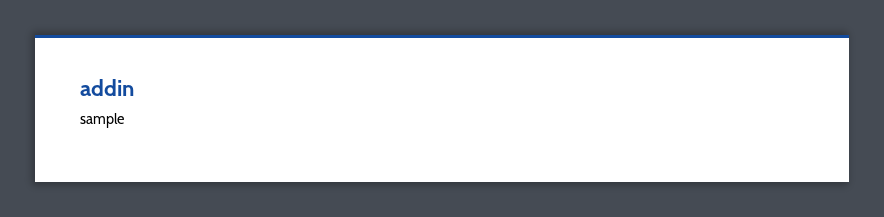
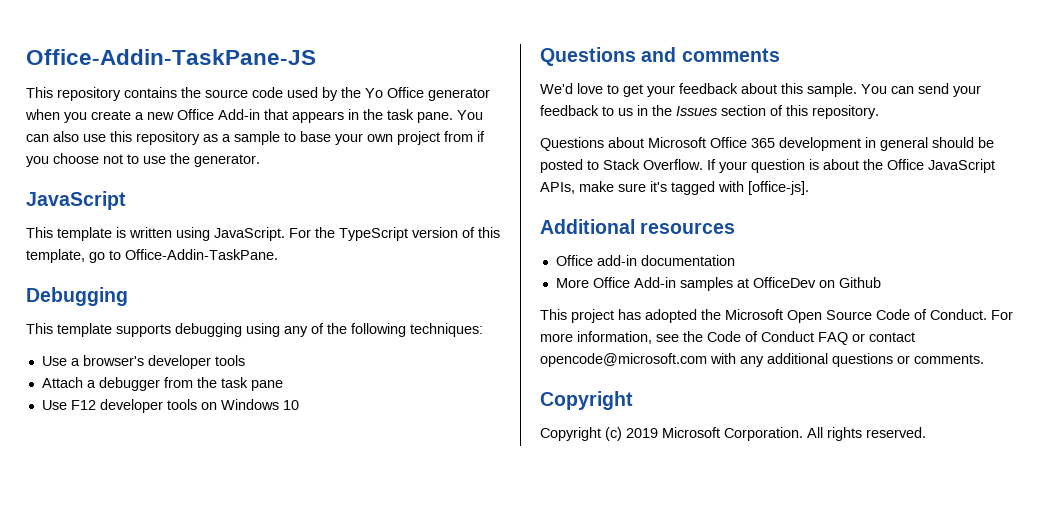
[80,79,134,96] [80,113,124,128] addin // sample -> [26,49,316,65] [26,87,490,101] [25,109,483,123] [26,131,485,145] [26,153,260,167] [26,191,126,210] [26,227,500,241] [26,249,278,263] [26,287,128,306] [26,323,483,337] [41,355,245,369] [41,377,283,391] [41,399,299,413] [540,47,780,66] [540,83,981,97] [540,105,879,119] [540,137,994,151] [540,159,995,173] [540,181,809,195] [540,219,736,234] [555,255,735,266] [555,277,881,291] [540,309,1013,323] [540,331,915,345] [540,353,984,367] [540,391,633,410] [540,427,926,441] Office-Addin-TaskPane-JS // This repository contains the source code used by the Yo Office generator when you create a new Office Add-in that appears in the task pane. You can also use this repository as a sample to base your own project from if you choose not to use the generator. // JavaScript // This template is written using JavaScript. For the TypeScript version of this template, go to Office-Addin-TaskPane. // Debugging // This template supports debugging using any of the following techniques: // Use a browser's developer tools // Attach a debugger from the task pane // Use F12 developer tools on Windows 10 // Questions and comments // We'd love to get your feedback about this sample. You can send your feedback to us in the Issues section of this repository. // Questions about Microsoft Office 365 development in general should be posted to Stack Overflow. If your question is about the Office JavaScript APIs, make sure it's tagged with [office-js]. // Additional resources // Office add-in documentation // More Office Add-in samples at OfficeDev on Github // This project has adopted the Microsoft Open Source Code of Conduct. For more information, see the Code of Conduct FAQ or contact opencode@microsoft.com with any additional questions or comments. // Copyright // Copyright (c) 2019 Microsoft Corporation. All rights reserved.

